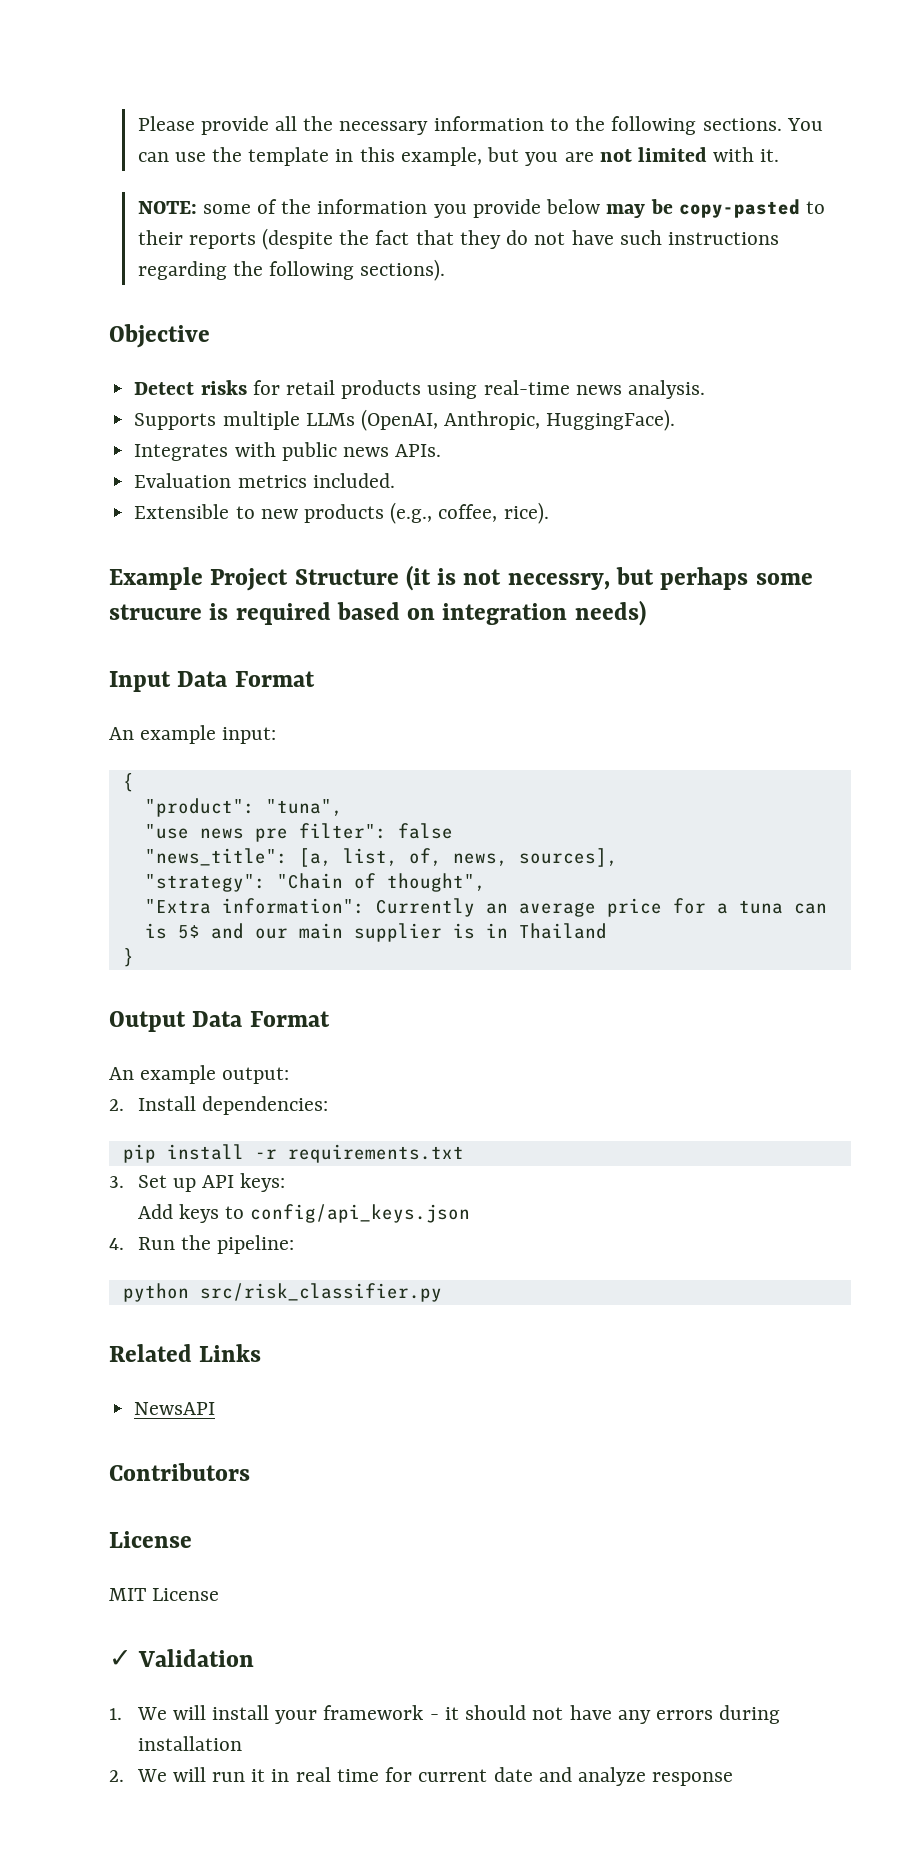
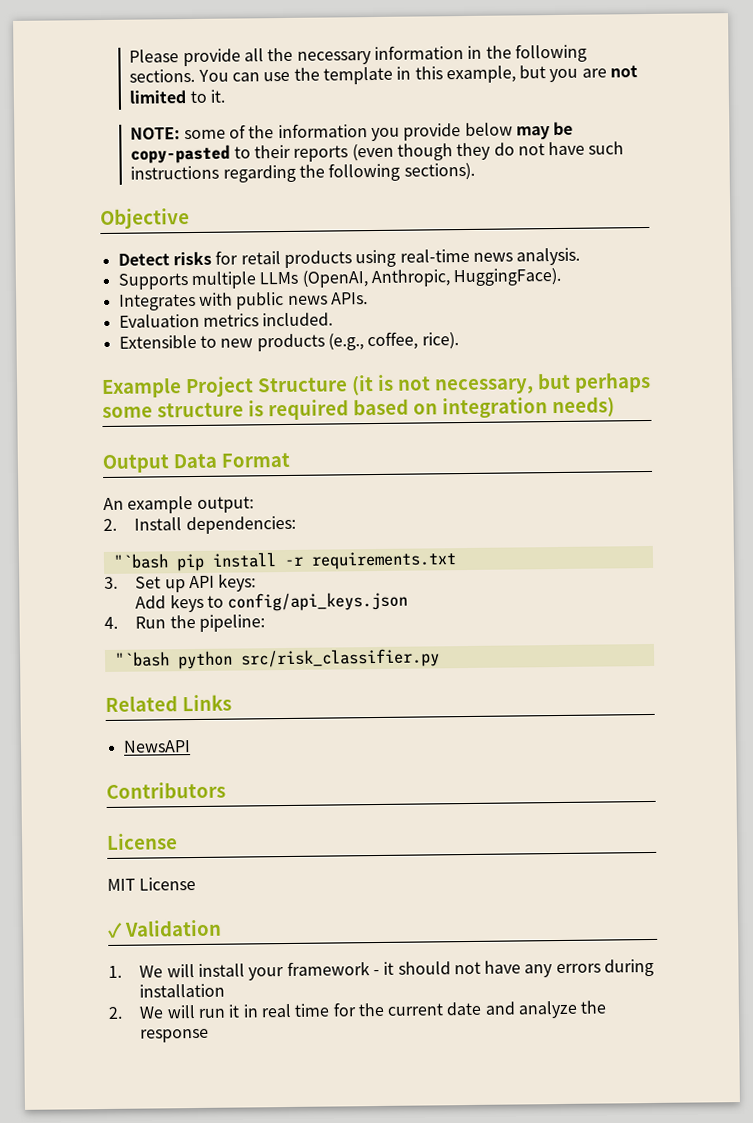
[549,118,569,131] to -> [467,45,483,59] in
[713,147,755,162] with -> [189,90,207,104] to
[262,228,454,250] (despite the fact that -> [351,143,453,162] (even though
[507,573,610,590] necessry, -> [434,378,534,395] necessary,
[109,604,202,620] strucure -> [156,402,244,418] structure
[109,671,315,692] [109,725,277,744] [122,773,134,792] [144,798,343,817] [144,823,453,842] [144,848,618,867] [144,873,486,892] [144,898,827,917] [144,923,607,942] [122,948,134,967] // Input Data Format // An example input: // { // "product": "tuna", // "use news pre filter": false // "news_title": [a, list, of, news, sources], // "strategy": "Chain of thought", // "Extra information": Currently an average price for a tuna can is 5$ and our main supplier is in Thailand // } -> (615, 407) none
(328, 1105) none -> [112,553,169,569] "`bash
(295, 1244) none -> [113,651,170,667] "`bash
(413, 1774) none -> [357,1002,384,1017] the
(646, 1776) none -> [580,1000,607,1014] the

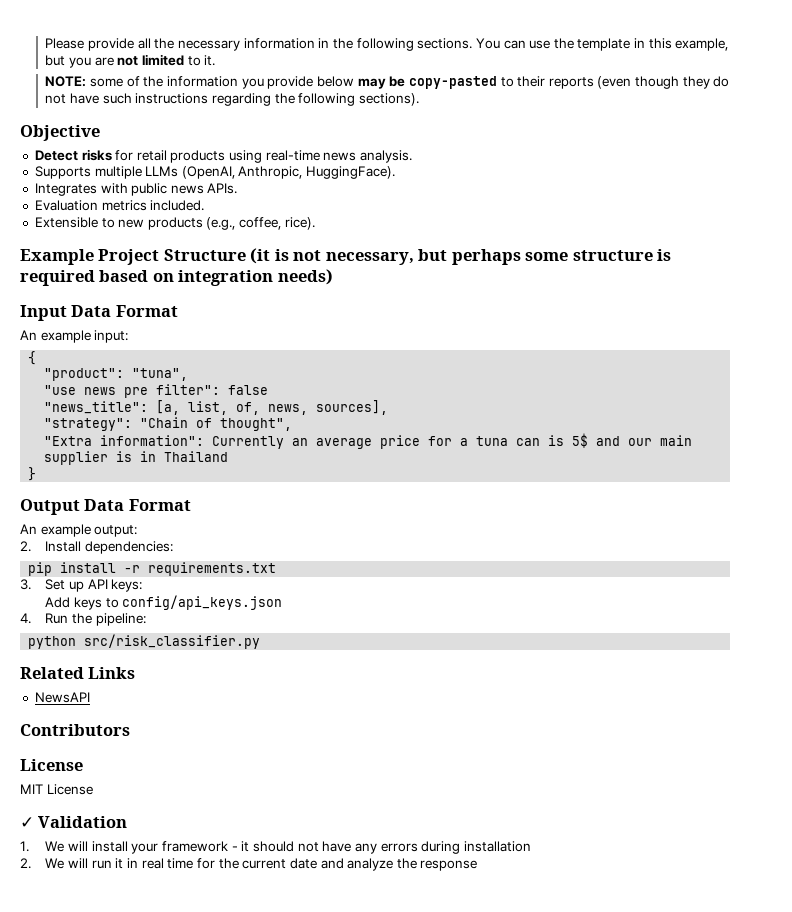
(615, 407) none -> [20,305,178,321] [20,330,129,343] [28,351,37,365] [44,368,189,381] [44,384,269,398] [44,400,389,415] [44,417,293,431] [44,433,693,449] [44,451,229,465] [28,467,37,481] // Input Data Format // An example input: // { // "product": "tuna", // "use news pre filter": false // "news_title": [a, list, of, news, sources], // "strategy": "Chain of thought", // "Extra information": Currently an average price for a tuna can is 5$ and our main supplier is in Thailand // }
[112,553,169,569] "`bash -> (174, 547) none
[113,651,170,667] "`bash -> (146, 619) none

